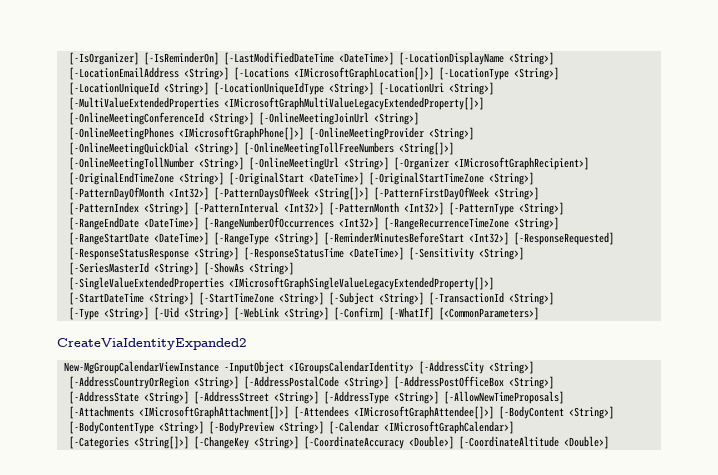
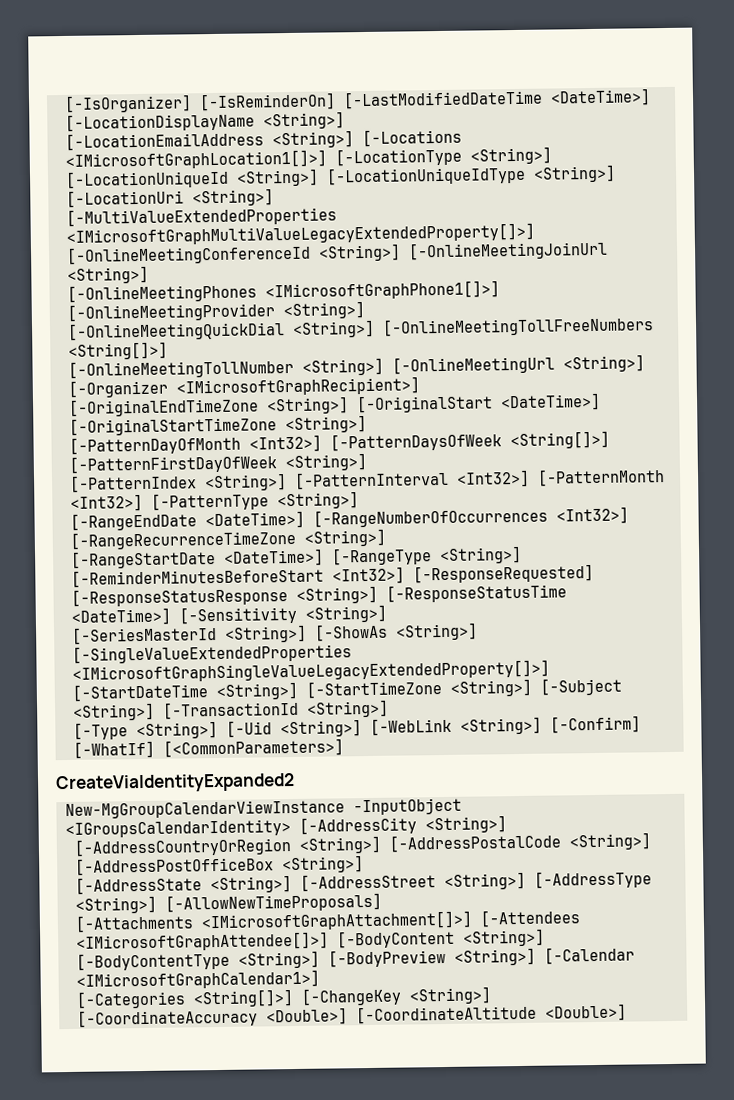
[293,67,434,80] <IMicrosoftGraphLocation[]>] -> [64,149,327,170] <IMicrosoftGraphLocation1[]>]
[178,127,304,140] <IMicrosoftGraphPhone[]>] -> [264,280,500,301] <IMicrosoftGraphPhone1[]>]
[383,421,514,434] <IMicrosoftGraphCalendar>] -> [75,969,320,990] <IMicrosoftGraphCalendar1>]

